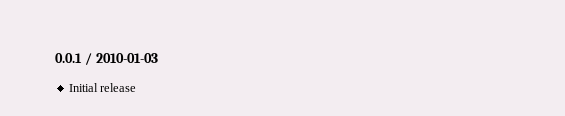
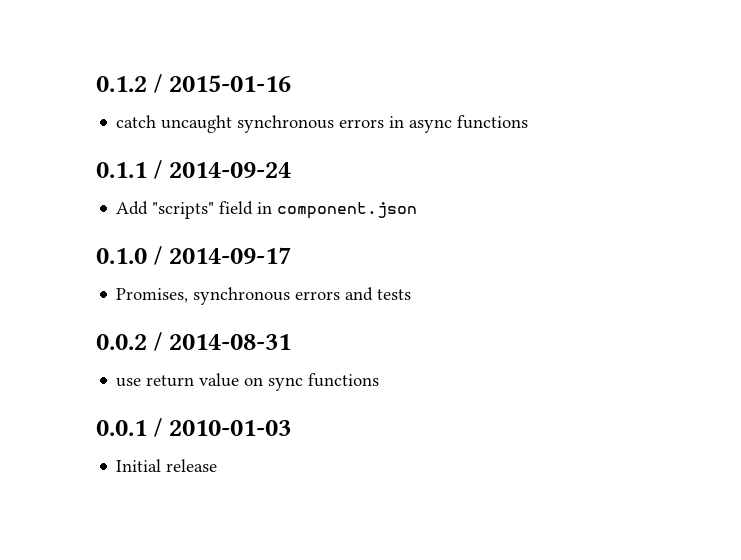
(55, 58) none -> [96,74,292,93] [116,115,529,133] [96,160,292,179] [116,201,418,219] [96,246,292,265] [116,287,412,305] [96,332,292,351] [116,373,380,391] 0.1.2 / 2015-01-16 // catch uncaught synchronous errors in async functions // 0.1.1 / 2014-09-24 // Add "scripts" field in component.json // 0.1.0 / 2014-09-17 // Promises, synchronous errors and tests // 0.0.2 / 2014-08-31 // use return value on sync functions //

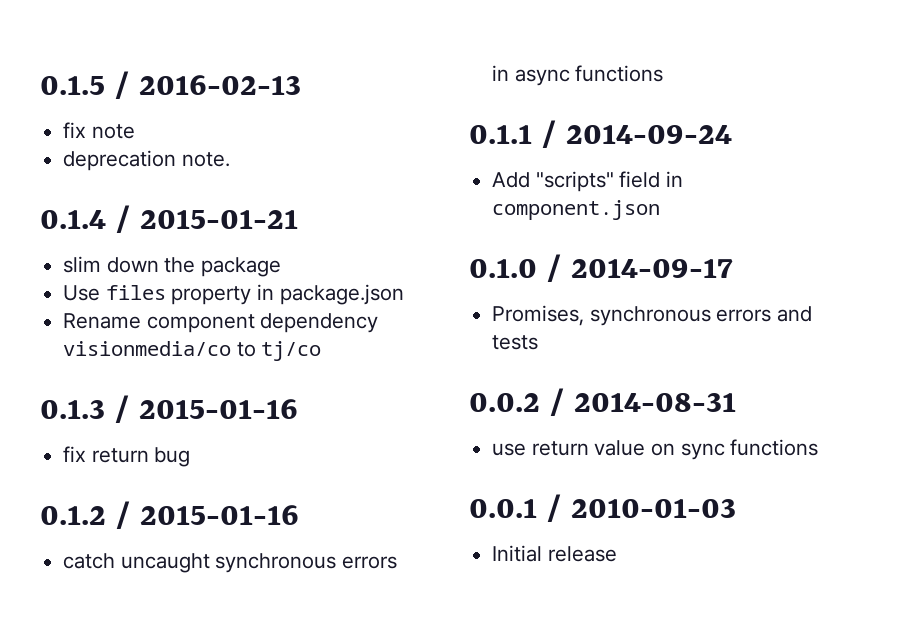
(96, 84) none -> [40,71,301,99] [63,122,135,139] [63,150,230,171] [40,205,298,233] [63,256,282,277] [63,284,404,305] [63,313,379,333] [63,341,322,361] [40,395,298,423] [63,446,191,467] 0.1.5 / 2016-02-13 // fix note // deprecation note. // 0.1.4 / 2015-01-21 // slim down the package // Use files property in package.json // Rename component dependency visionmedia/co to tj/co // 0.1.3 / 2015-01-16 // fix return bug //

